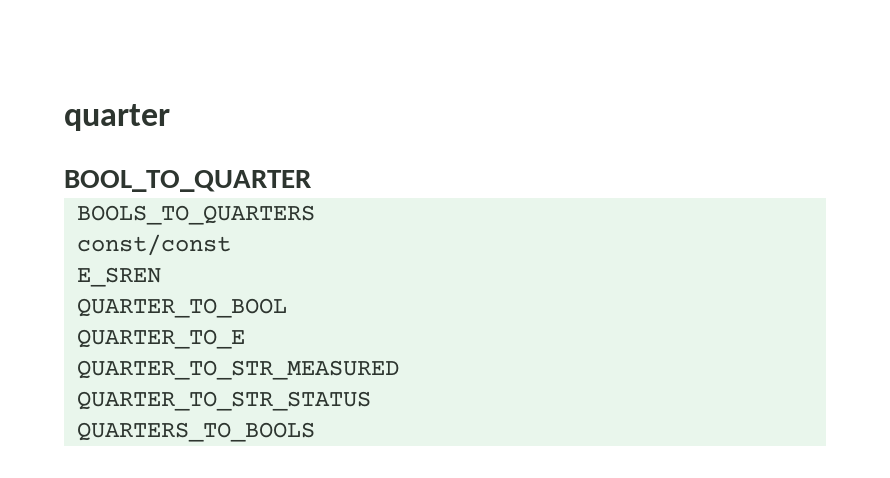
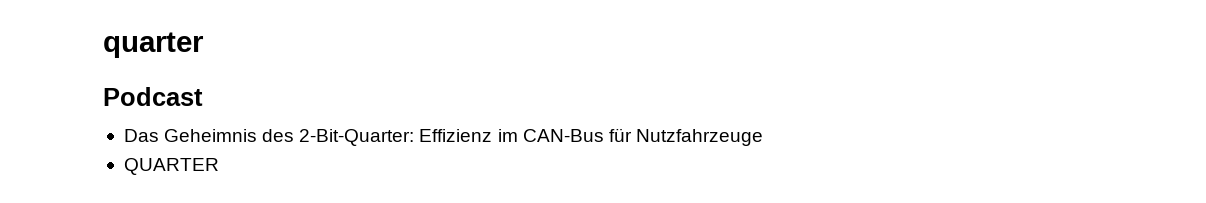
[64,170,312,192] [76,205,315,225] [76,234,231,256] [76,267,161,287] [76,298,287,318] [76,329,245,349] [76,360,399,380] [76,391,371,411] [76,422,315,442] BOOL_TO_QUARTER // BOOLS_TO_QUARTERS // const/const // E_SREN // QUARTER_TO_BOOL // QUARTER_TO_E // QUARTER_TO_STR_MEASURED // QUARTER_TO_STR_STATUS // QUARTERS_TO_BOOLS -> [103,87,203,106] [123,128,763,146] [123,158,219,175] Podcast // Das Geheimnis des 2-Bit-Quarter: Effizienz im CAN-Bus für Nutzfahrzeuge // QUARTER

